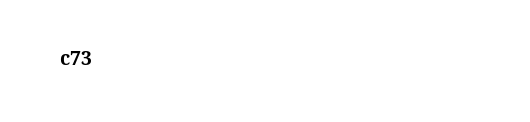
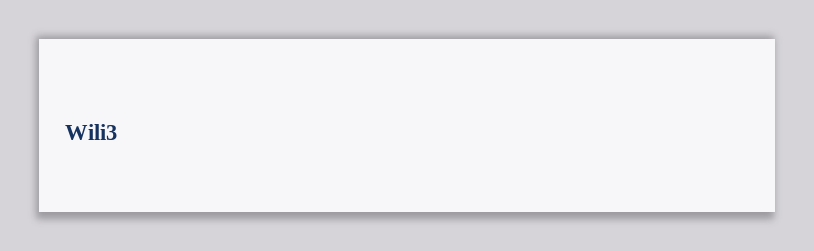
[60,51,92,65] c73 -> [65,124,117,140] Wili3

